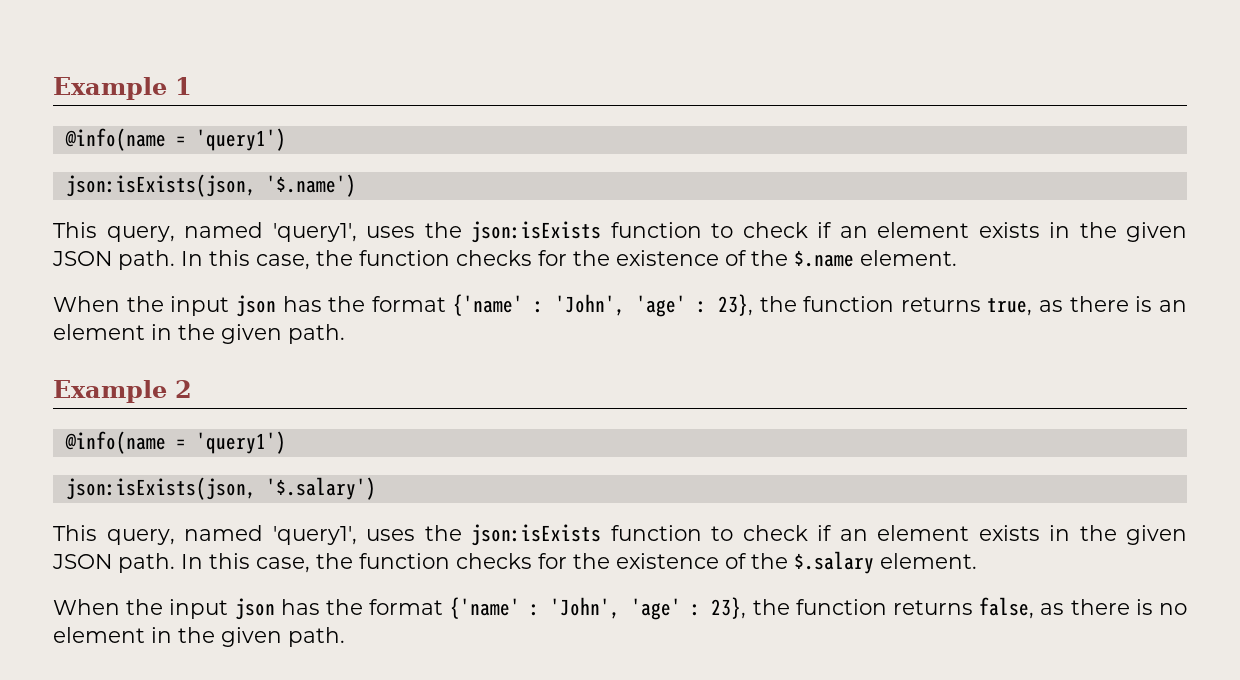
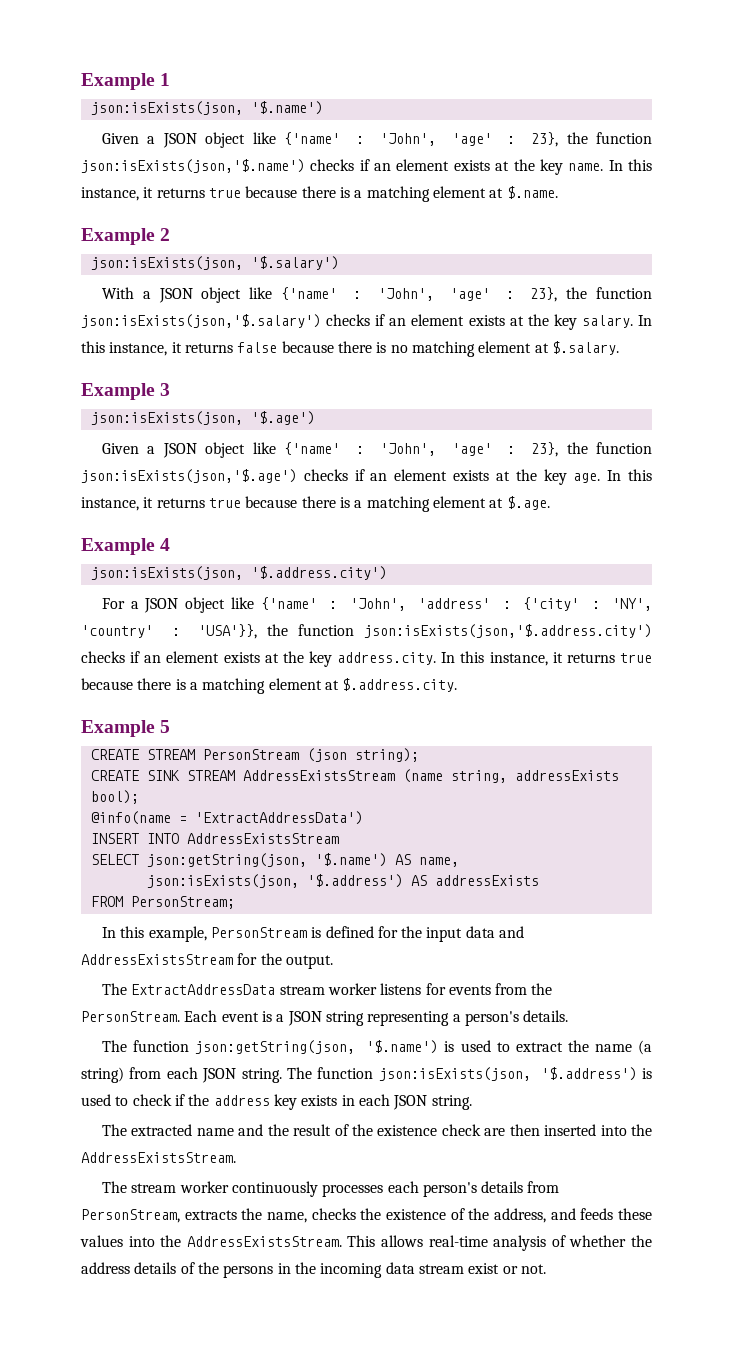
[64,128,286,151] // @info(name = 'query1') -> (171, 79) none
[53,221,1187,243] [52,250,957,270] [53,294,1187,317] [53,324,345,344] This query, named 'query1', uses the json:isExists function to check if an element exists in the given JSON path. In this case, the function checks for the existence of the $.name element. // When the input json has the format {'name' : 'John', 'age' : 23}, the function returns true, as there is an element in the given path. -> [101,132,652,148] [81,159,653,175] [81,186,558,202] Given a JSON object like {'name' : 'John', 'age' : 23}, the function json:isExists(json,'$.name') checks if an element exists at the key name. In this instance, it returns true because there is a matching element at $.name.
[64,431,286,454] // @info(name = 'query1') -> (171, 234) none
[53,524,1187,546] [52,551,977,574] [53,597,1187,620] [53,627,345,647] This query, named 'query1', uses the json:isExists function to check if an element exists in the given JSON path. In this case, the function checks for the existence of the $.salary element. // When the input json has the format {'name' : 'John', 'age' : 23}, the function returns false, as there is no element in the given path. -> [101,287,652,303] [81,314,653,330] [81,341,619,357] [81,383,171,400] [90,411,315,425] [101,442,652,458] [81,469,652,485] [81,496,550,512] [81,538,171,555] [90,566,387,580] [101,597,652,613] [81,624,652,639] [81,651,652,667] [81,678,458,694] [81,720,171,737] [90,748,419,762] [90,769,619,783] [90,790,139,804] [90,811,363,825] [90,833,339,844] [90,853,459,867] [146,874,539,888] [90,896,235,909] [101,926,525,942] [81,953,333,969] [101,983,553,995] [81,1010,569,1026] [101,1040,652,1055] [81,1067,653,1083] [81,1094,472,1110] [101,1124,652,1136] [81,1152,236,1163] [101,1181,560,1197] [81,1208,653,1223] [80,1235,653,1251] [81,1262,546,1278] With a JSON object like {'name' : 'John', 'age' : 23}, the function json:isExists(json,'$.salary') checks if an element exists at the key salary. In this instance, it returns false because there is no matching element at $.salary. // Example 3 // json:isExists(json, '$.age') // Given a JSON object like {'name' : 'John', 'age' : 23}, the function json:isExists(json,'$.age') checks if an element exists at the key age. In this instance, it returns true because there is a matching element at $.age. // Example 4 // json:isExists(json, '$.address.city') // For a JSON object like {'name' : 'John', 'address' : {'city' : 'NY', 'country' : 'USA'}}, the function json:isExists(json,'$.address.city') checks if an element exists at the key address.city. In this instance, it returns true because there is a matching element at $.address.city. // Example 5 // CREATE STREAM PersonStream (json string); // CREATE SINK STREAM AddressExistsStream (name string, addressExists bool); // @info(name = 'ExtractAddressData') // INSERT INTO AddressExistsStream // SELECT json:getString(json, '$.name') AS name, // json:isExists(json, '$.address') AS addressExists // FROM PersonStream; // In this example, PersonStream is defined for the input data and AddressExistsStream for the output. // The ExtractAddressData stream worker listens for events from the PersonStream. Each event is a JSON string representing a person's details. // The function json:getString(json, '$.name') is used to extract the name (a string) from each JSON string. The function json:isExists(json, '$.address') is used to check if the address key exists in each JSON string. // The extracted name and the result of the existence check are then inserted into the AddressExistsStream. // The stream worker continuously processes each person's details from PersonStream, extracts the name, checks the existence of the address, and feeds these values into the AddressExistsStream. This allows real-time analysis of whether the address details of the persons in the incoming data stream exist or not.

